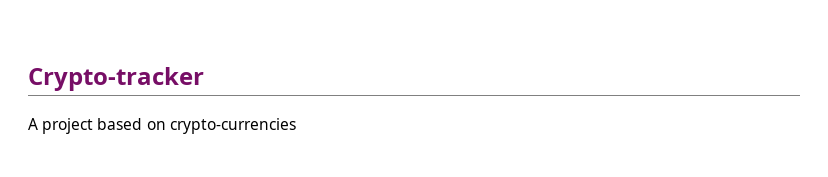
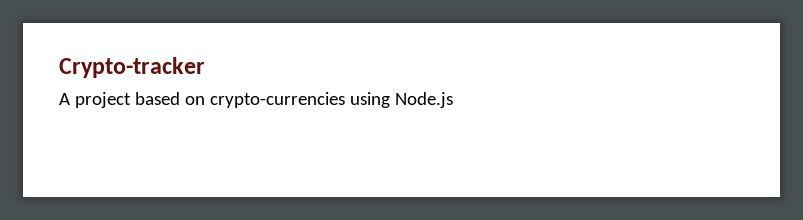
(296, 126) none -> [349,92,453,108] using Node.js

